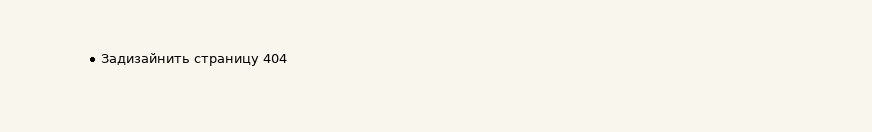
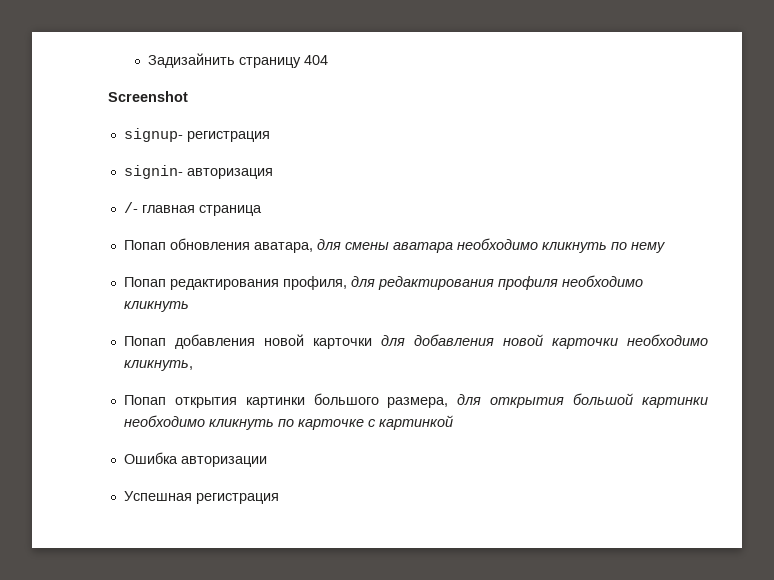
(288, 58) none -> [108,91,188,102] [123,128,270,142] [123,165,273,179] [123,202,262,216] [123,238,665,253] [123,275,643,290] [123,301,189,312] [123,334,709,349] [123,360,193,371] [123,393,709,408] [123,415,453,430] [123,452,267,467] [123,491,279,504] // Screenshot // signup- регистрация // signin- авторизация // /- главная страница // Попап обновления аватара, для смены аватара необходимо кликнуть по нему // Попап редактирования профиля, для редактирования профиля необходимо кликнуть // Попап добавления новой карточки для добавления новой карточки необходимо кликнуть, // Попап открытия картинки большого размера, для открытия большой картинки необходимо кликнуть по карточке с картинкой // Ошибка авторизации // Успешная регистрация

